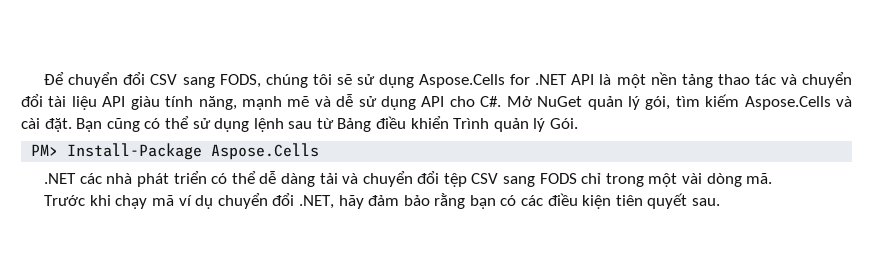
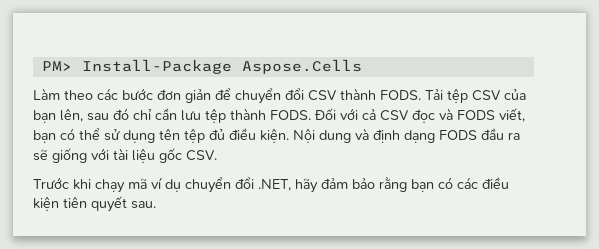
[44,72,853,88] [21,94,852,110] [21,116,579,132] [31,143,320,160] [44,171,773,187] Để chuyển đổi CSV sang FODS, chúng tôi sẽ sử dụng Aspose.Cells for .NET API là một nền tảng thao tác và chuyển đổi tài liệu API giàu tính năng, mạnh mẽ và dễ sử dụng API cho C#. Mở NuGet quản lý gói, tìm kiếm Aspose.Cells và cài đặt. Bạn cũng có thể sử dụng lệnh sau từ Bảng điều khiển Trình quản lý Gói. // PM> Install-Package Aspose.Cells // .NET các nhà phát triển có thể dễ dàng tải và chuyển đổi tệp CSV sang FODS chỉ trong một vài dòng mã. -> [41,59,362,74] [33,88,526,104] [33,108,525,123] [33,128,520,143] [33,148,217,163] PM> Install-Package Aspose.Cells // Làm theo các bước đơn giản để chuyển đổi CSV thành FODS. Tải tệp CSV của bạn lên, sau đó chỉ cần lưu tệp thành FODS. Đối với cả CSV đọc và FODS viết, bạn có thể sử dụng tên tệp đủ điều kiện. Nội dung và định dạng FODS đầu ra sẽ giống với tài liệu gốc CSV.

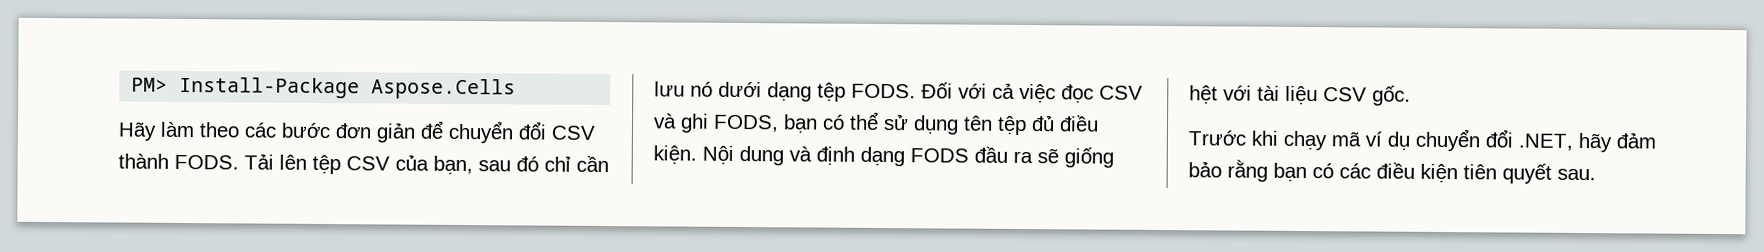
[33,88,60,100] Làm -> [118,121,195,141] Hãy làm
(443, 94) none -> [279,154,307,170] lên
[33,109,83,123] bạn lên, -> [433,155,473,176] bạn,
[205,108,525,123] tệp thành FODS. Đối với cả CSV đọc và FODS viết, -> [690,81,1143,104] [653,113,779,133] nó dưới dạng tệp FODS. Đối với cả việc đọc CSV và ghi FODS,
(87, 155) none -> [1189,85,1218,105] hệt
[159,148,217,163] gốc CSV. -> [1323,85,1411,106] CSV gốc.

